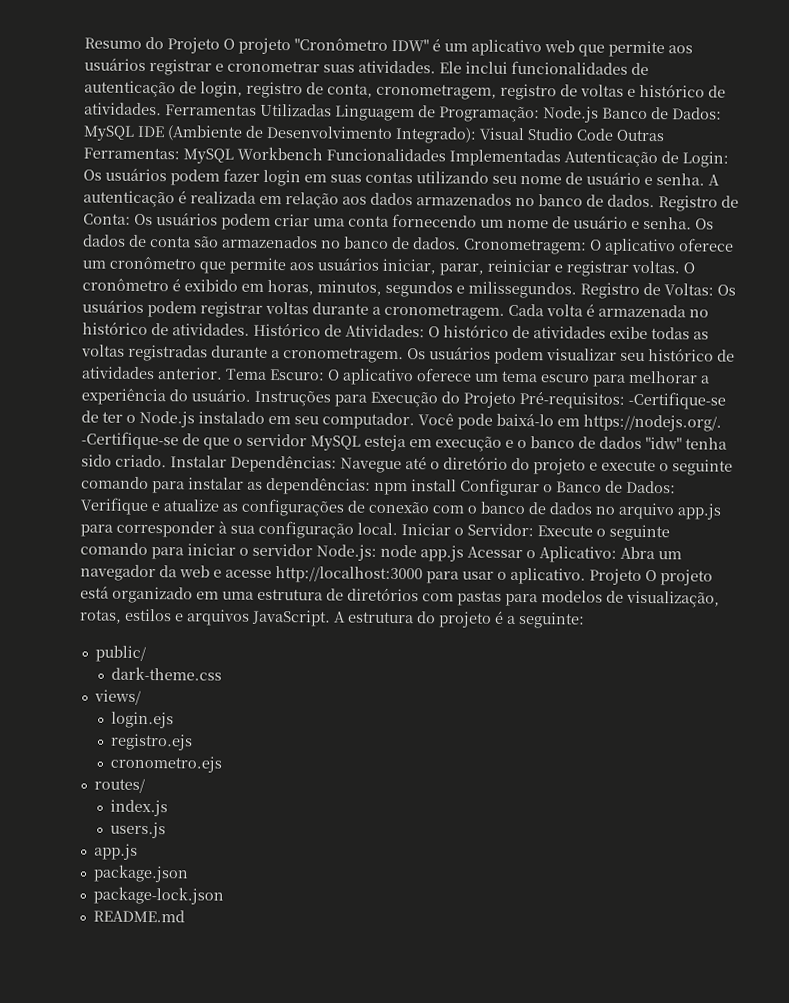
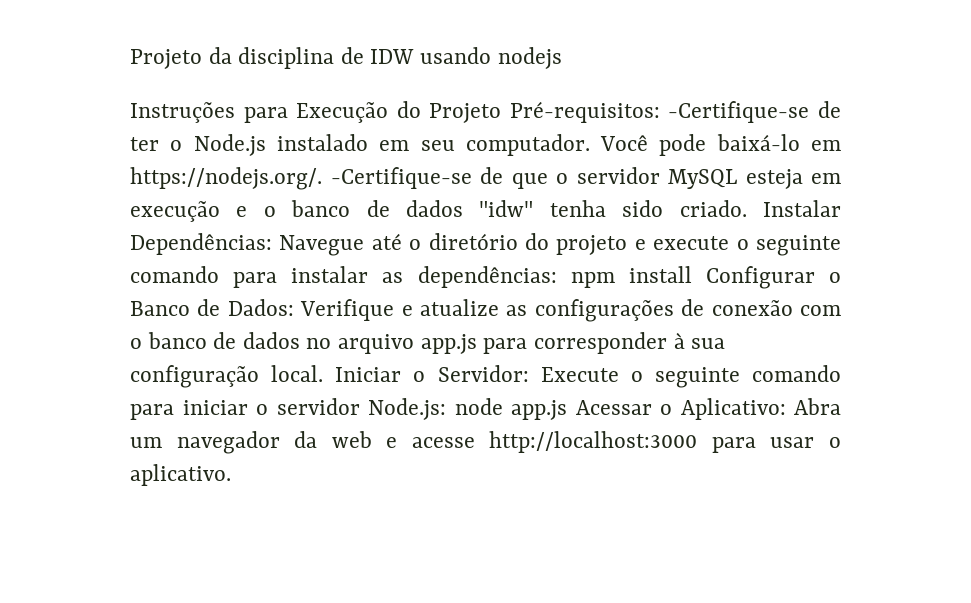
[84,36,693,58] [84,57,649,76] [84,80,726,101] [84,102,722,123] [83,125,664,144] [83,146,729,168] [83,167,720,187] [83,190,739,212] [83,212,714,230] [83,234,734,256] [82,256,695,277] [82,278,736,299] [82,299,709,320] [82,321,709,340] [81,344,735,365] [81,366,710,387] [81,388,251,406] Resumo do Projeto O projeto "Cronômetro IDW" é um aplicativo web que permite aos usuários registrar e cronometrar suas atividades. Ele inclui funcionalidades de autenticação de login, registro de conta, cronometragem, registro de voltas e histórico de atividades. Ferramentas Utilizadas Linguagem de Programação: Node.js Banco de Dados: MySQL IDE (Ambiente de Desenvolvimento Integrado): Visual Studio Code Outras Ferramentas: MySQL Workbench Funcionalidades Implementadas Autenticação de Login: Os usuários podem fazer login em suas contas utilizando seu nome de usuário e senha. A autenticação é realizada em relação aos dados armazenados no banco de dados. Registro de Conta: Os usuários podem criar uma conta fornecendo um nome de usuário e senha. Os dados de conta são armazenados no banco de dados. Cronometragem: O aplicativo oferece um cronômetro que permite aos usuários iniciar, parar, reiniciar e registrar voltas. O cronômetro é exibido em horas, minutos, segundos e milissegundos. Registro de Voltas: Os usuários podem registrar voltas durante a cronometragem. Cada volta é armazenada no histórico de atividades. Histórico de Atividades: O histórico de atividades exibe todas as voltas registradas durante a cronometragem. Os usuários podem visualizar seu histórico de atividades anterior. Tema Escuro: O aplicativo oferece um tema escuro para melhorar a experiência do usuário. -> [130,47,562,69] Projeto da disciplina de IDW usando nodejs //
[589,568,713,586] [80,585,720,608] [80,608,585,629] [94,645,146,663] [111,666,223,681] [93,689,141,705] [111,711,175,729] [110,733,194,751] [110,755,223,773] [93,778,145,794] [110,799,169,817] [110,821,167,839] [93,843,138,860] [92,864,189,883] [92,886,224,905] [92,909,185,923] Projeto O projeto está organizado em uma estrutura de diretórios com pastas para modelos de visualização, rotas, estilos e arquivos JavaScript. A estrutura do projeto é a seguinte: // public/ // dark-theme.css // views/ // login.ejs // registro.ejs // cronometro.ejs // routes/ // index.js // users.js // app.js // package.json // package-lock.json // README.md -> (231, 475) none

